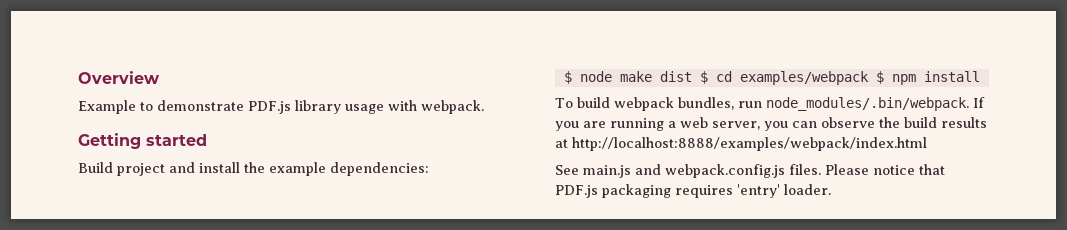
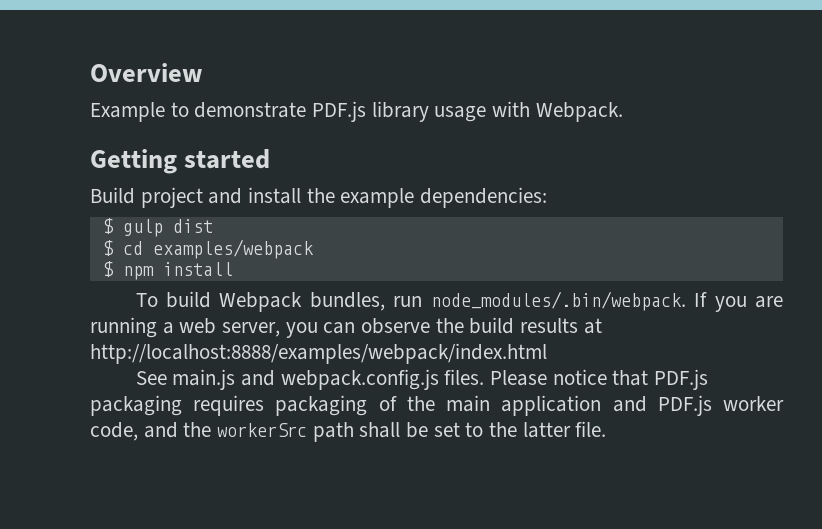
[420,100,484,114] webpack. -> [535,102,623,122] Webpack.
[579,71,652,82] node make -> [122,219,163,237] gulp
(692, 76) none -> (213, 226) //
(869, 78) none -> (314, 249) //
[613,97,674,111] webpack -> [219,292,303,312] Webpack
[736,184,831,198] 'entry' loader. -> [275,395,784,416] [90,421,607,442] packaging of the main application and PDF.js worker code, and the workerSrc path shall be set to the latter file.

